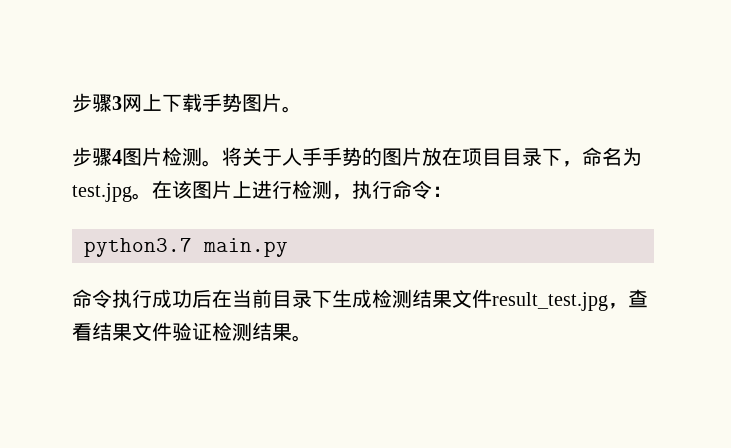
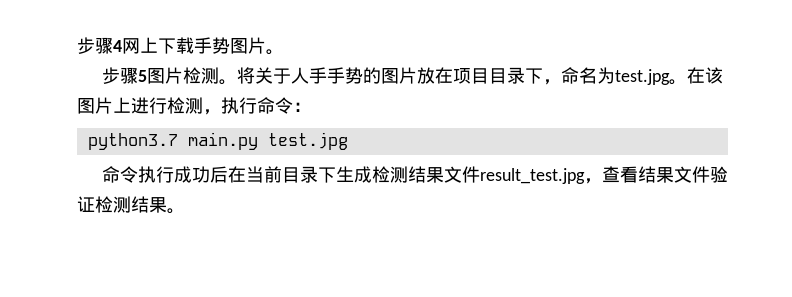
[72,93,122,113] 步骤3 -> [77,37,122,54] 步骤4
[112,150,122,164] 4 -> [137,70,147,82] 5
(288, 247) none -> [267,132,348,150] test.jpg

